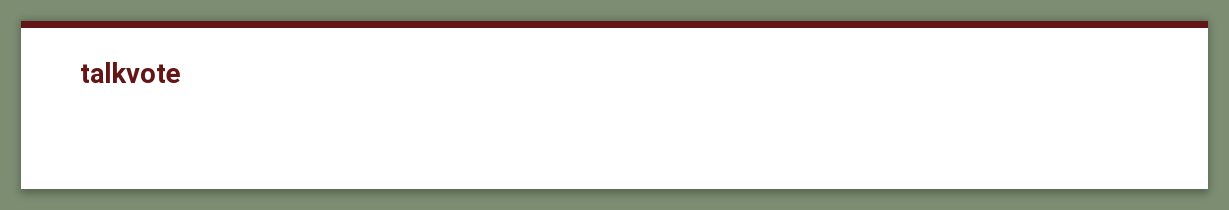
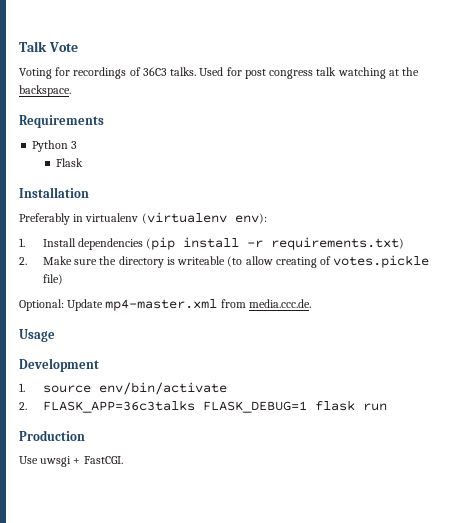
[80,62,181,83] talkvote -> [19,41,78,52] [19,67,420,79] [19,85,71,97] [19,115,104,128] [32,140,78,152] [56,158,84,167] [19,187,89,198] [19,212,267,225] [19,237,405,250] [19,255,430,268] [42,274,63,285] [19,299,311,311] [19,329,55,342] [19,358,99,372] [19,382,227,395] [19,400,387,413] [19,430,85,441] [19,456,123,467] Talk Vote // Voting for recordings of 36C3 talks. Used for post congress talk watching at the backspace. // Requirements // Python 3 // Flask // Installation // Preferably in virtualenv (virtualenv env): // 1. Install dependencies (pip install -r requirements.txt) // 2. Make sure the directory is writeable (to allow creating of votes.pickle file) // Optional: Update mp4-master.xml from media.ccc.de. // Usage // Development // 1. source env/bin/activate // 2. FLASK_APP=36c3talks FLASK_DEBUG=1 flask run // Production // Use uwsgi + FastCGI.

